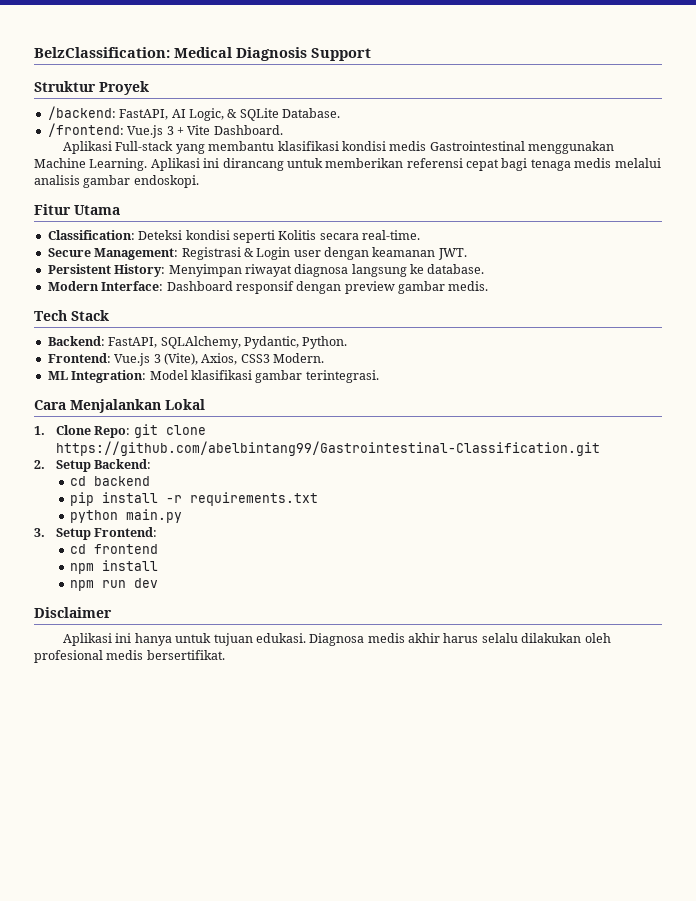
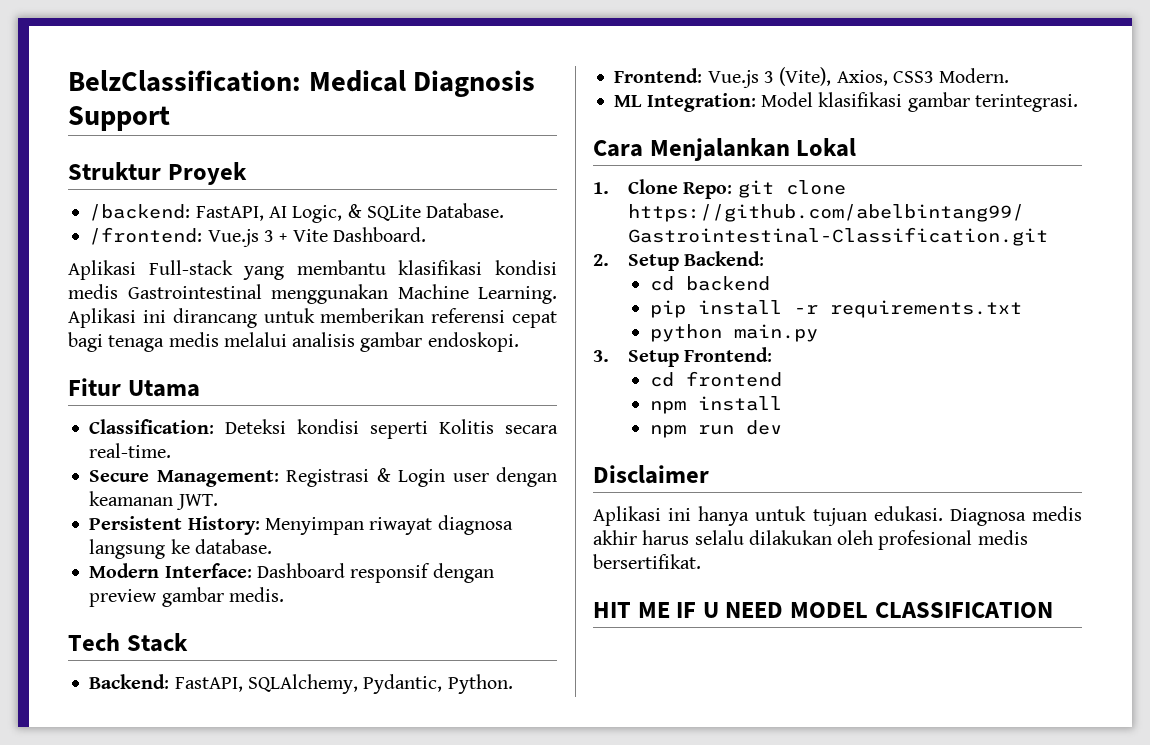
(225, 655) none -> [593,602,1053,618] // HIT ME IF U NEED MODEL CLASSIFICATION

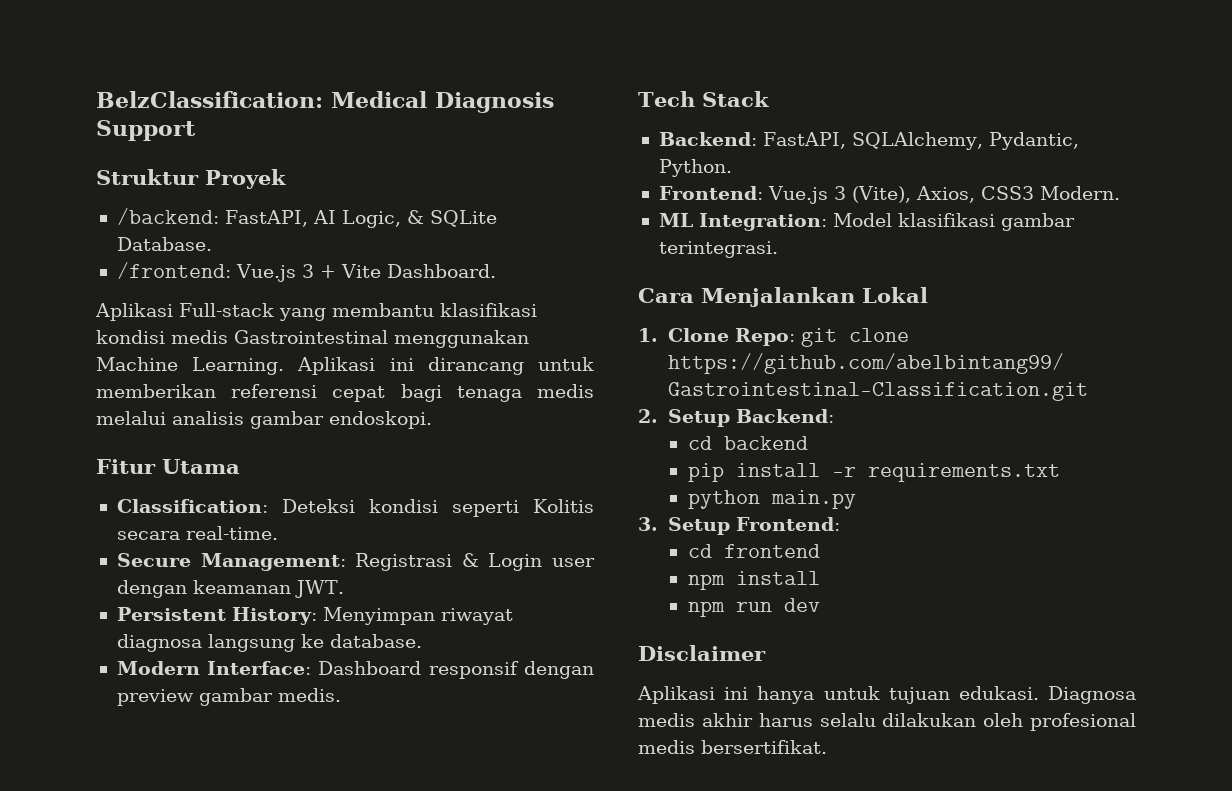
[593,602,1053,618] // HIT ME IF U NEED MODEL CLASSIFICATION -> (827, 747) none

